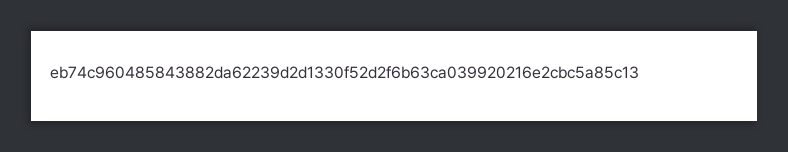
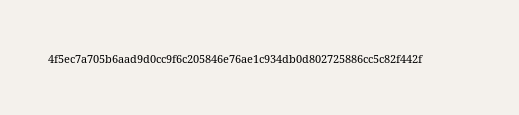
[50,66,639,79] eb74c960485843882da62239d2d1330f52d2f6b63ca039920216e2cbc5a85c13 -> [48,55,423,63] 4f5ec7a705b6aad9d0cc9f6c205846e76ae1c934db0d802725886cc5c82f442f

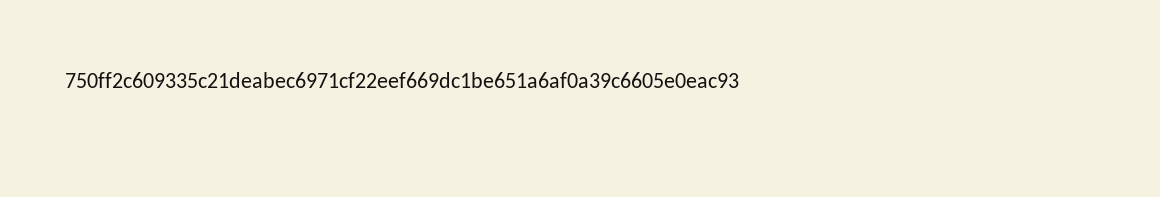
[48,55,423,63] 4f5ec7a705b6aad9d0cc9f6c205846e76ae1c934db0d802725886cc5c82f442f -> [65,72,739,88] 750ff2c609335c21deabec6971cf22eef669dc1be651a6af0a39c6605e0eac93

